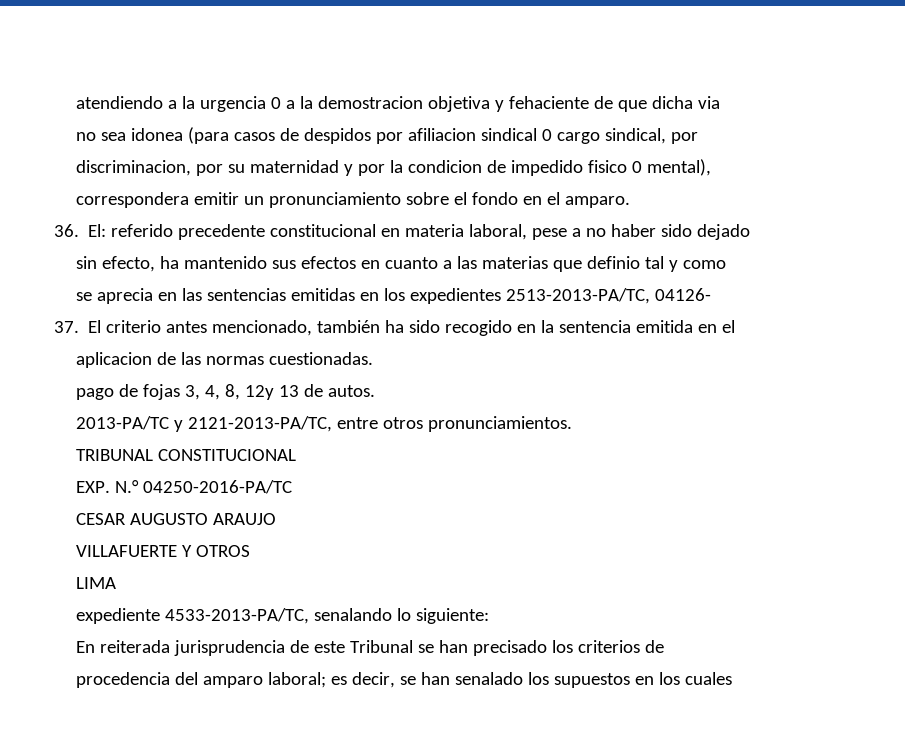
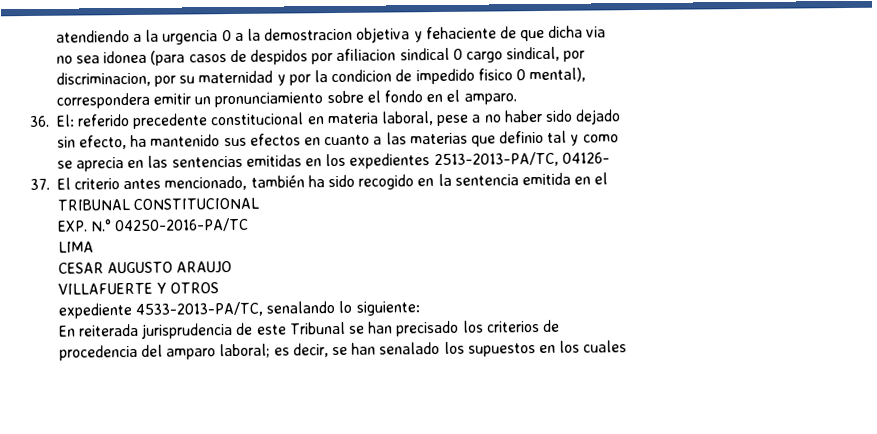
[75,352,373,368] [75,384,375,400] [75,416,572,432] // aplicacion de las normas cuestionadas. // pago de fojas 3, 4, 8, 12y 13 de autos. // 2013-PA/TC y 2121-2013-PA/TC, entre otros pronunciamientos. -> (609, 178) none
(292, 487) none -> [57,241,94,253] // LIMA
[75,577,116,589] // LIMA -> (220, 288) none

